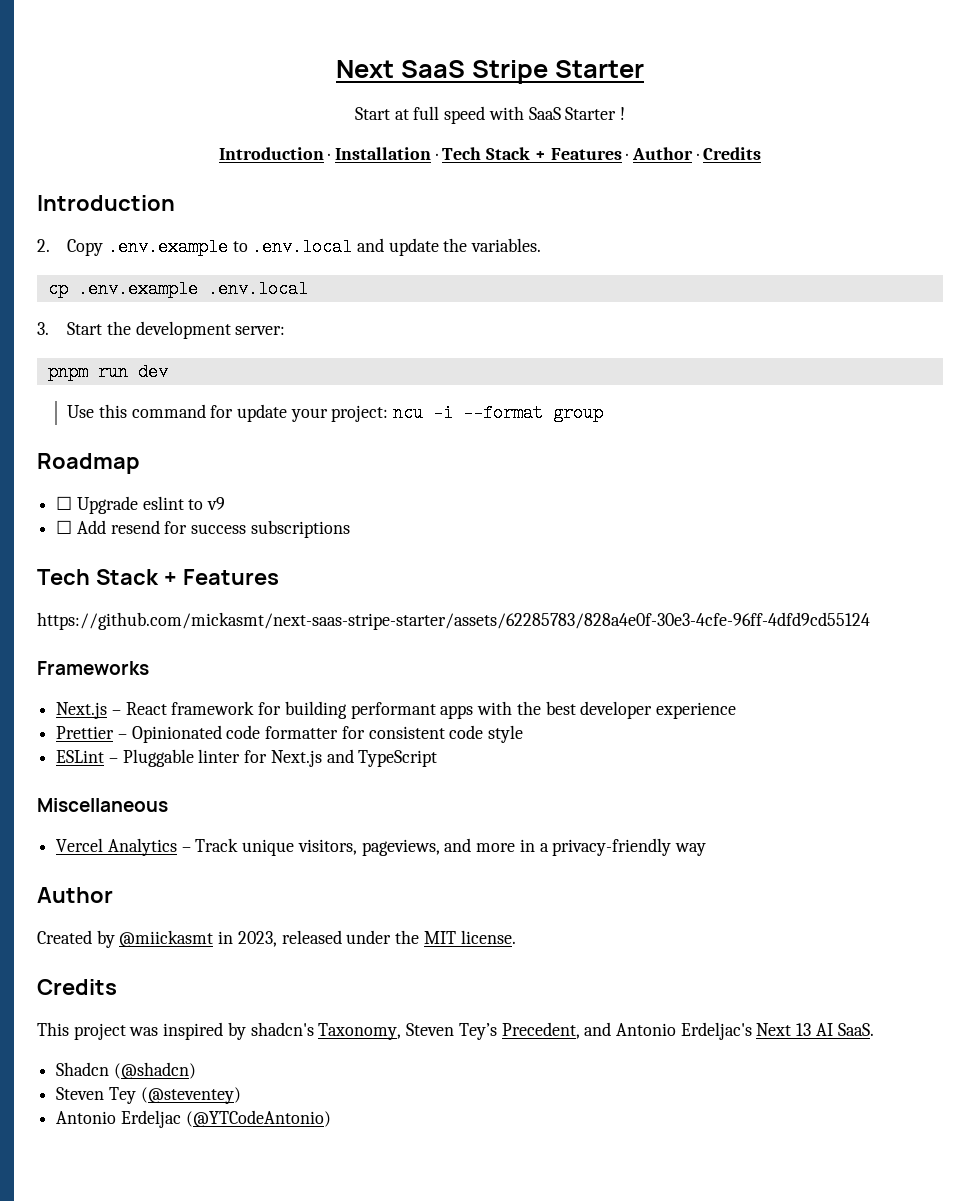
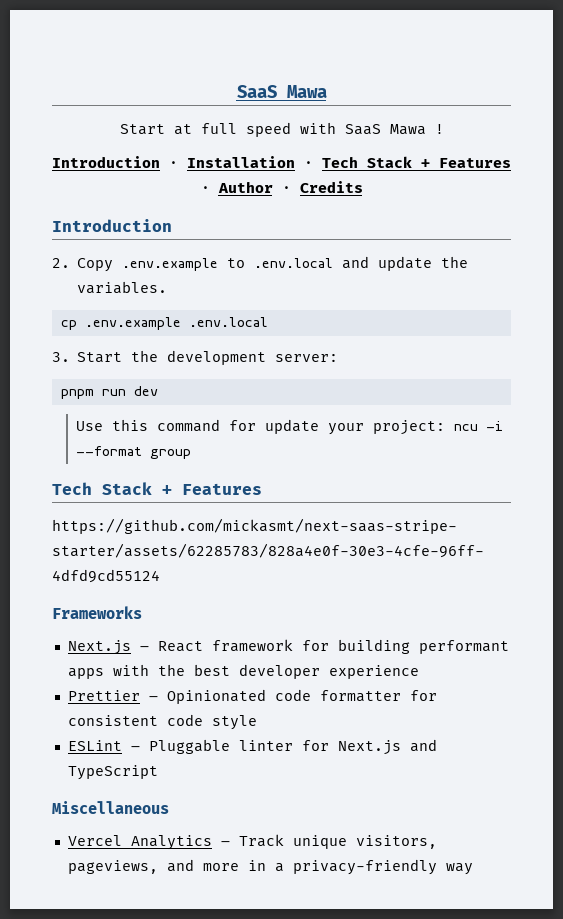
[336,60,644,84] Next SaaS Stripe Starter -> [236,85,327,98] SaaS Mawa
[565,107,617,120] Starter -> [389,124,426,135] Mawa
[37,453,140,474] [56,496,226,514] [56,520,350,538] // Roadmap // ☐ Upgrade eslint to v9 // ☐ Add resend for success subscriptions -> (192, 454) none
[37,887,113,903] [37,930,516,948] [37,979,117,995] [37,1022,874,1040] [56,1062,196,1079] [56,1087,241,1104] [56,1110,331,1128] // Author // Created by @miickasmt in 2023, released under the MIT license. // Credits // This project was inspired by shadcn's Taxonomy, Steven Tey’s Precedent, and Antonio Erdeljac's Next 13 AI SaaS. // Shadcn (@shadcn) // Steven Tey (@steventey) // Antonio Erdeljac (@YTCodeAntonio) -> (473, 869) none

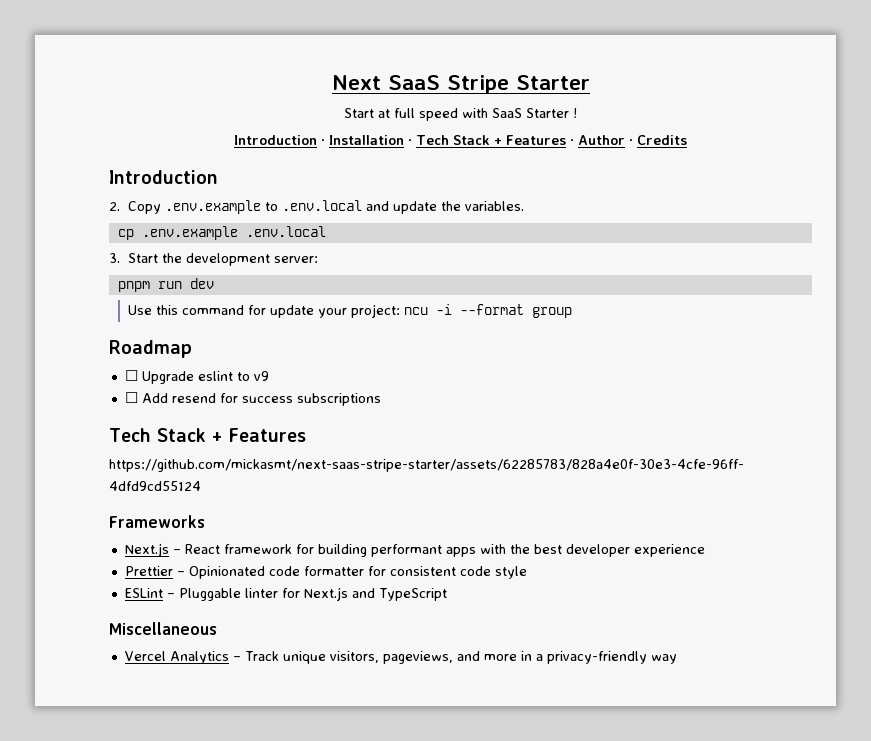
[236,85,327,98] SaaS Mawa -> [331,75,590,94] Next SaaS Stripe Starter
[389,124,426,135] Mawa -> [526,108,569,118] Starter
(192, 454) none -> [109,340,192,358] [124,370,269,384] [124,392,381,406] // Roadmap // ☐ Upgrade eslint to v9 // ☐ Add resend for success subscriptions

